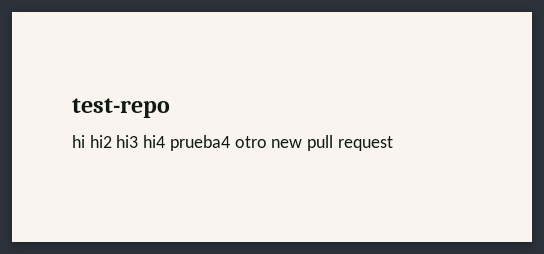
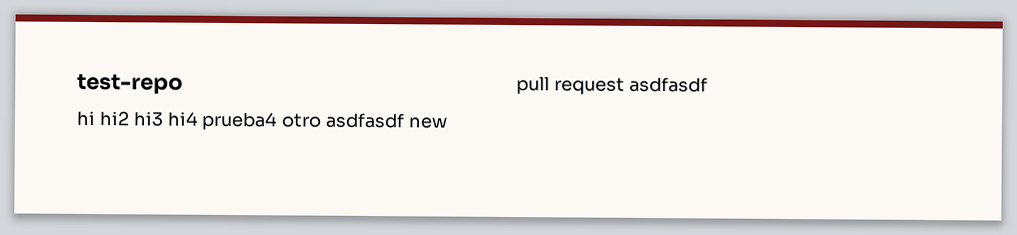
(267, 142) none -> [325,112,406,129] asdfasdf
(393, 143) none -> [628,76,708,93] asdfasdf

